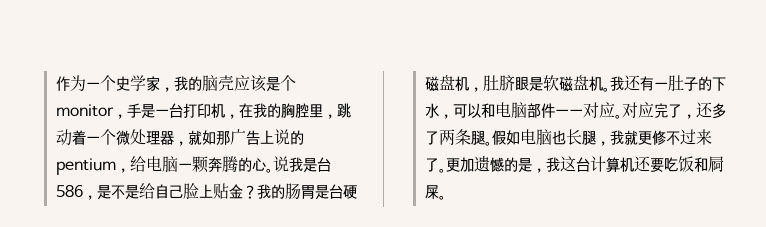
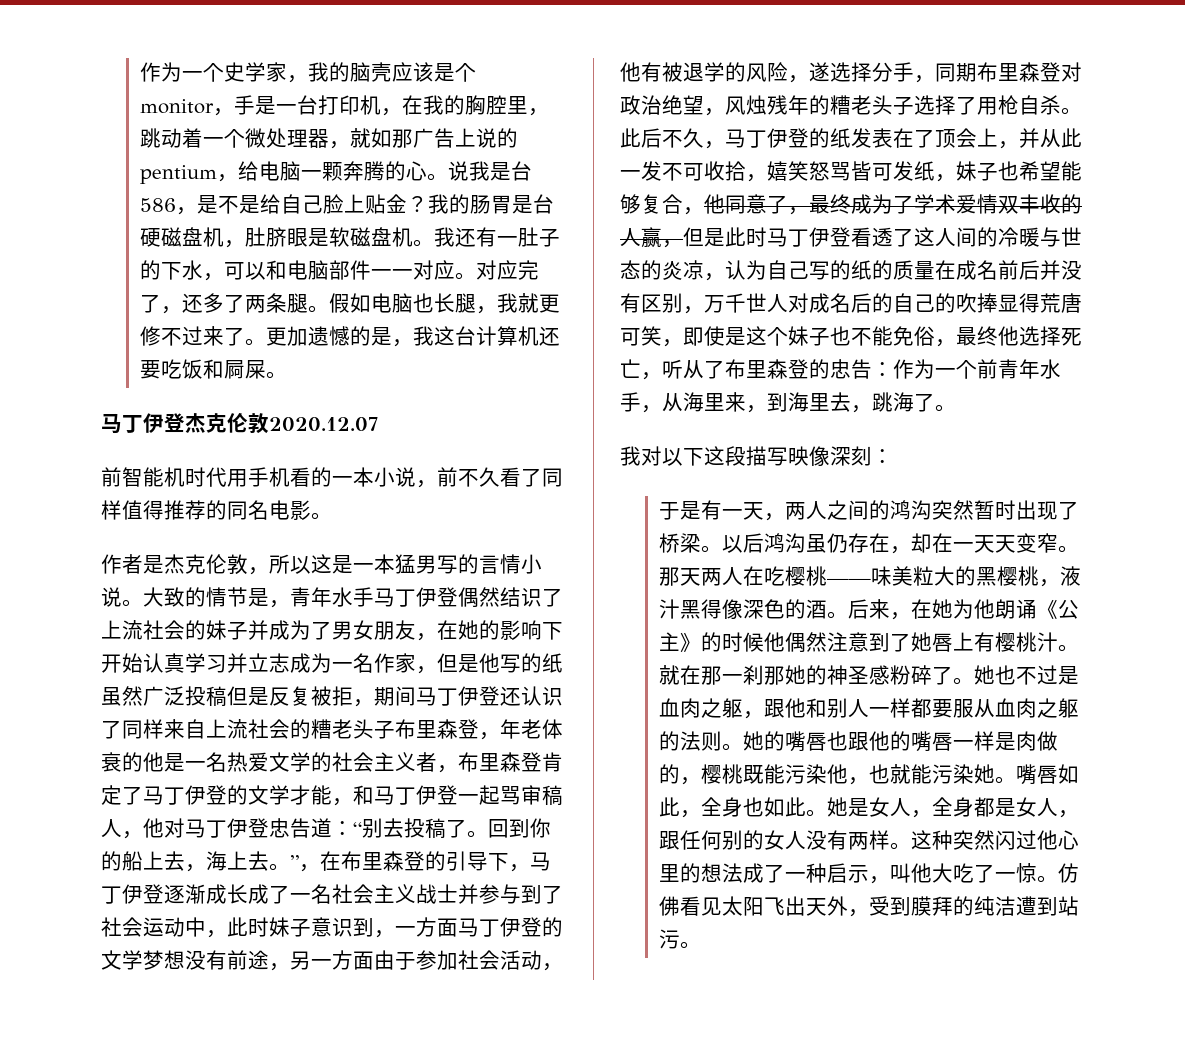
(446, 197) none -> [101,413,378,434] [101,467,563,488] [101,500,332,520] [101,554,542,575] [101,587,563,608] [101,620,563,641] [101,653,563,674] [101,686,563,707] [101,719,563,740] [101,752,563,773] [101,785,563,806] [101,818,551,839] [101,851,551,872] [101,884,563,904] [101,917,563,938] [101,950,563,971] [620,62,1082,83] [620,95,1082,116] [620,128,1082,149] [620,161,1082,182] [620,194,1082,215] [620,227,1082,248] [620,260,1082,281] [620,293,1082,314] [620,326,1082,347] [620,359,1061,380] [620,392,956,413] [620,446,893,466] [658,500,1079,521] [658,533,1079,554] [658,566,1081,587] [658,599,1079,620] [658,632,1079,653] [658,665,1079,685] [658,698,1079,719] [658,731,1058,752] [658,764,1079,785] [658,797,1079,818] [658,830,1079,850] [658,863,1079,884] [658,896,1079,917] [658,929,701,949] // 马丁伊登杰克伦敦2020.12.07 // 前智能机时代用手机看的一本小说，前不久看了同样值得推荐的同名电影。 // 作者是杰克伦敦，所以这是一本猛男写的言情小说。大致的情节是，青年水手马丁伊登偶然结识了上流社会的妹子并成为了男女朋友，在她的影响下开始认真学习并立志成为一名作家，但是他写的纸虽然广泛投稿但是反复被拒，期间马丁伊登还认识了同样来自上流社会的糟老头子布里森登，年老体衰的他是一名热爱文学的社会主义者，布里森登肯定了马丁伊登的文学才能，和马丁伊登一起骂审稿人，他对马丁伊登忠告道：“别去投稿了。回到你的船上去，海上去。”，在布里森登的引导下，马丁伊登逐渐成长成了一名社会主义战士并参与到了社会运动中，此时妹子意识到，一方面马丁伊登的文学梦想没有前途，另一方面由于参加社会活动，他有被退学的风险，遂选择分手，同期布里森登对政治绝望，风烛残年的糟老头子选择了用枪自杀。此后不久，马丁伊登的纸发表在了顶会上，并从此一发不可收拾，嬉笑怒骂皆可发纸，妹子也希望能够复合，他同意了，最终成为了学术爱情双丰收的人赢，但是此时马丁伊登看透了这人间的冷暖与世态的炎凉，认为自己写的纸的质量在成名前后并没有区别，万千世人对成名后的自己的吹捧显得荒唐可笑，即使是这个妹子也不能免俗，最终他选择死亡，听从了布里森登的忠告：作为一个前青年水手，从海里来，到海里去，跳海了。 // 我对以下这段描写映像深刻： // 于是有一天，两人之间的鸿沟突然暂时出现了桥梁。以后鸿沟虽仍存在，却在一天天变窄。那天两人在吃樱桃——味美粒大的黑樱桃，液汁黑得像深色的酒。后来，在她为他朗诵《公主》的时候他偶然注意到了她唇上有樱桃汁。就在那一刹那她的神圣感粉碎了。她也不过是血肉之躯，跟他和别人一样都要服从血肉之躯的法则。她的嘴唇也跟他的嘴唇一样是肉做的，樱桃既能污染他，也就能污染她。嘴唇如此，全身也如此。她是女人，全身都是女人，跟任何别的女人没有两样。这种突然闪过他心里的想法成了一种启示，叫他大吃了一惊。仿佛看见太阳飞出天外，受到膜拜的纯洁遭到站污。

